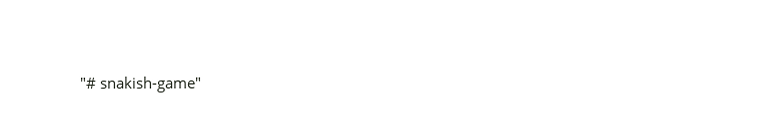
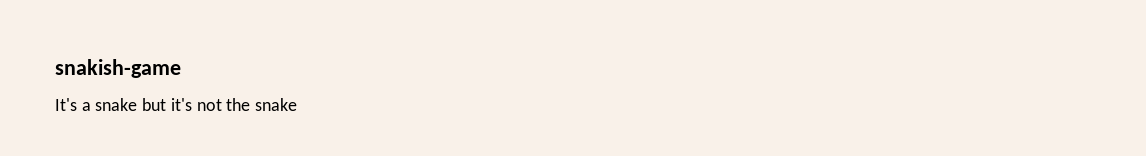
[80,76,203,93] "# snakish-game" -> [55,59,181,78] [55,98,298,111] snakish-game // It's a snake but it's not the snake

